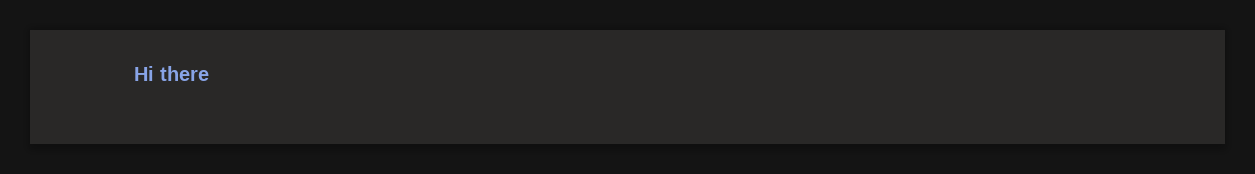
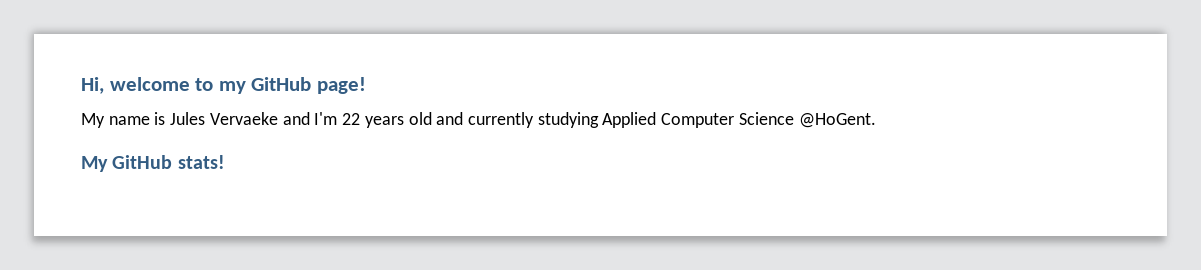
[134,66,209,81] Hi there -> [81,77,366,94] [81,112,876,128] [81,155,225,172] Hi, welcome to my GitHub page! // My name is Jules Vervaeke and I'm 22 years old and currently studying Applied Computer Science @HoGent. // My GitHub stats!

